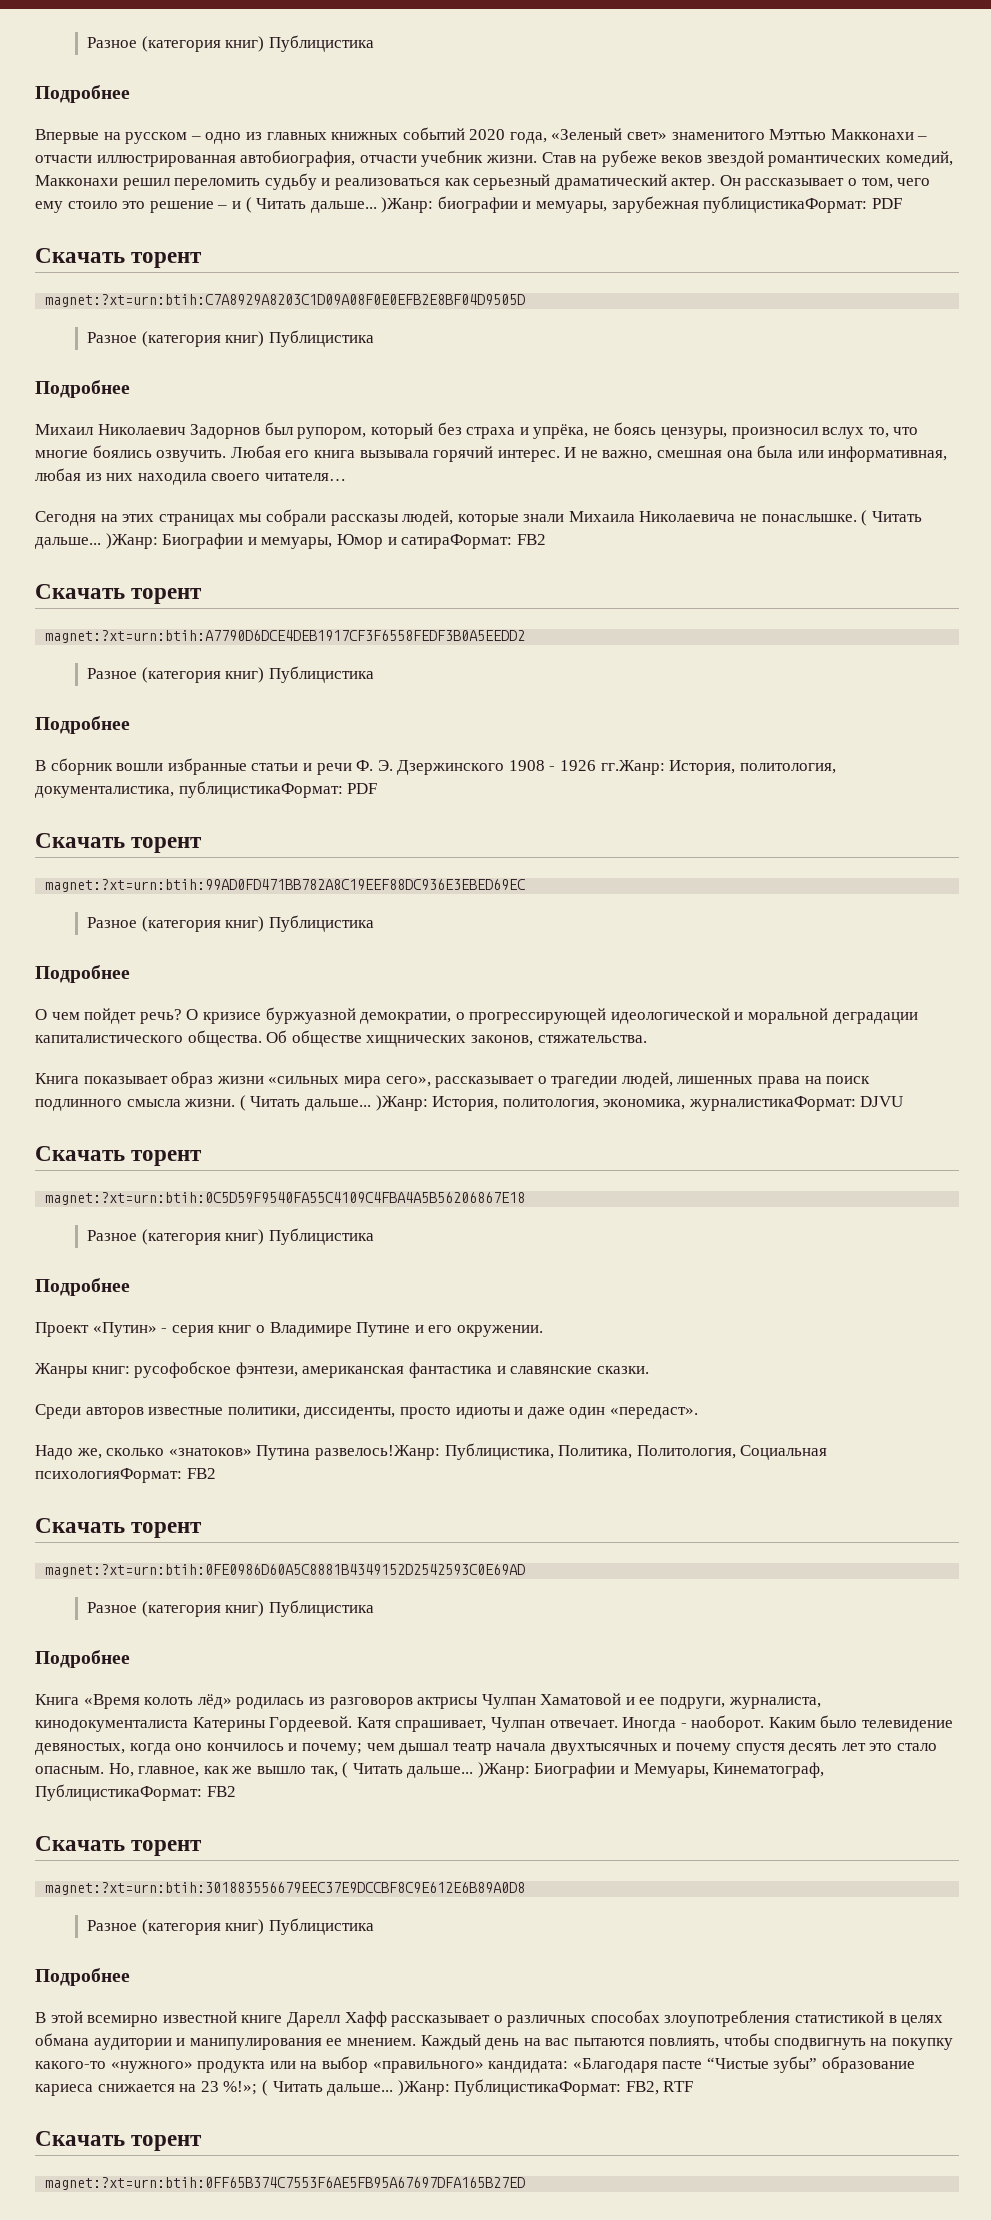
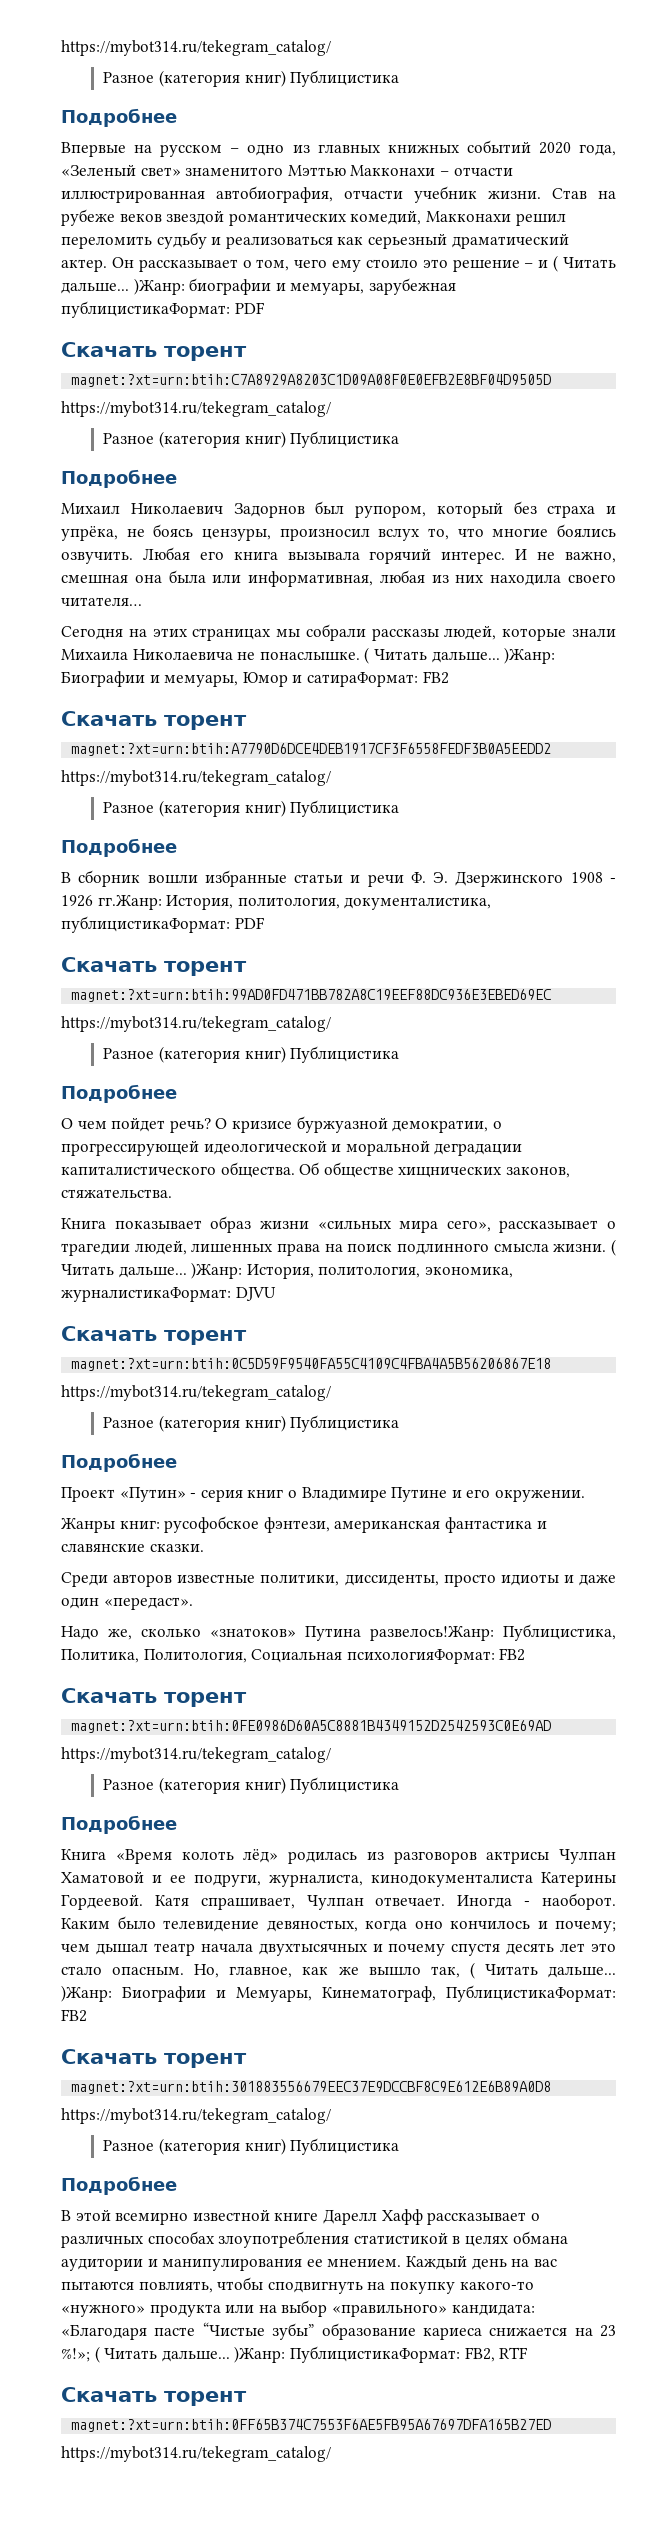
(87, 42) none -> [61,40,331,56] https://mybot314.ru/tekegram_catalog/ //
(526, 300) none -> [61,401,331,417] // https://mybot314.ru/tekegram_catalog/
(526, 636) none -> [61,770,331,786] // https://mybot314.ru/tekegram_catalog/
(526, 885) none -> [61,1016,331,1032] // https://mybot314.ru/tekegram_catalog/
(526, 1198) none -> [61,1385,331,1401] // https://mybot314.ru/tekegram_catalog/
(526, 1570) none -> [61,1747,331,1763] // https://mybot314.ru/tekegram_catalog/
(526, 1888) none -> [61,2108,331,2124] // https://mybot314.ru/tekegram_catalog/
(526, 2183) none -> [61,2446,331,2462] // https://mybot314.ru/tekegram_catalog/

